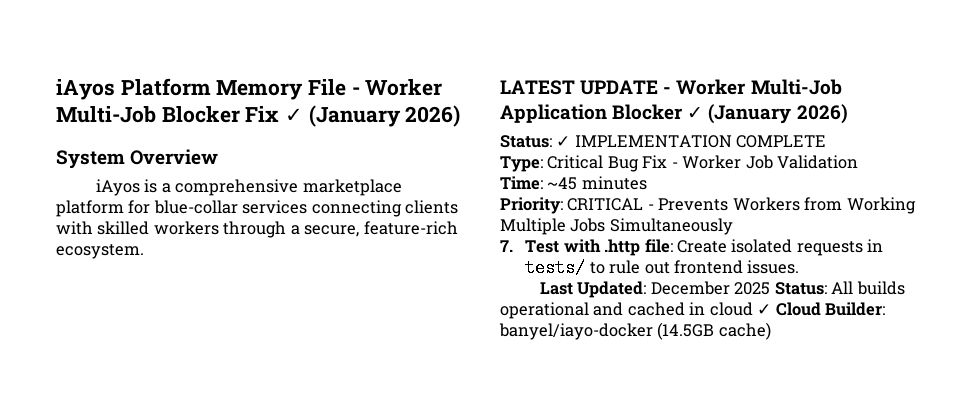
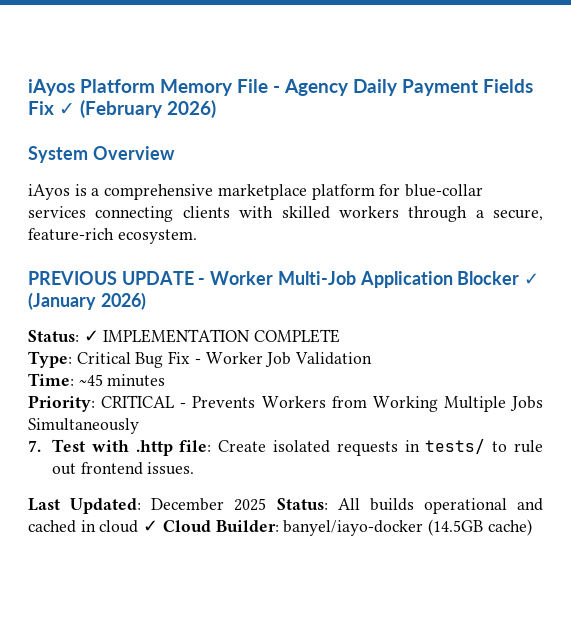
[365,79,443,96] [56,106,240,123] Worker Multi-Job Blocker -> [284,79,533,96] Agency Daily Payment Fields
[308,105,401,127] (January -> [80,100,163,118] (February
[500,80,575,95] LATEST -> [28,271,117,285] PREVIOUS

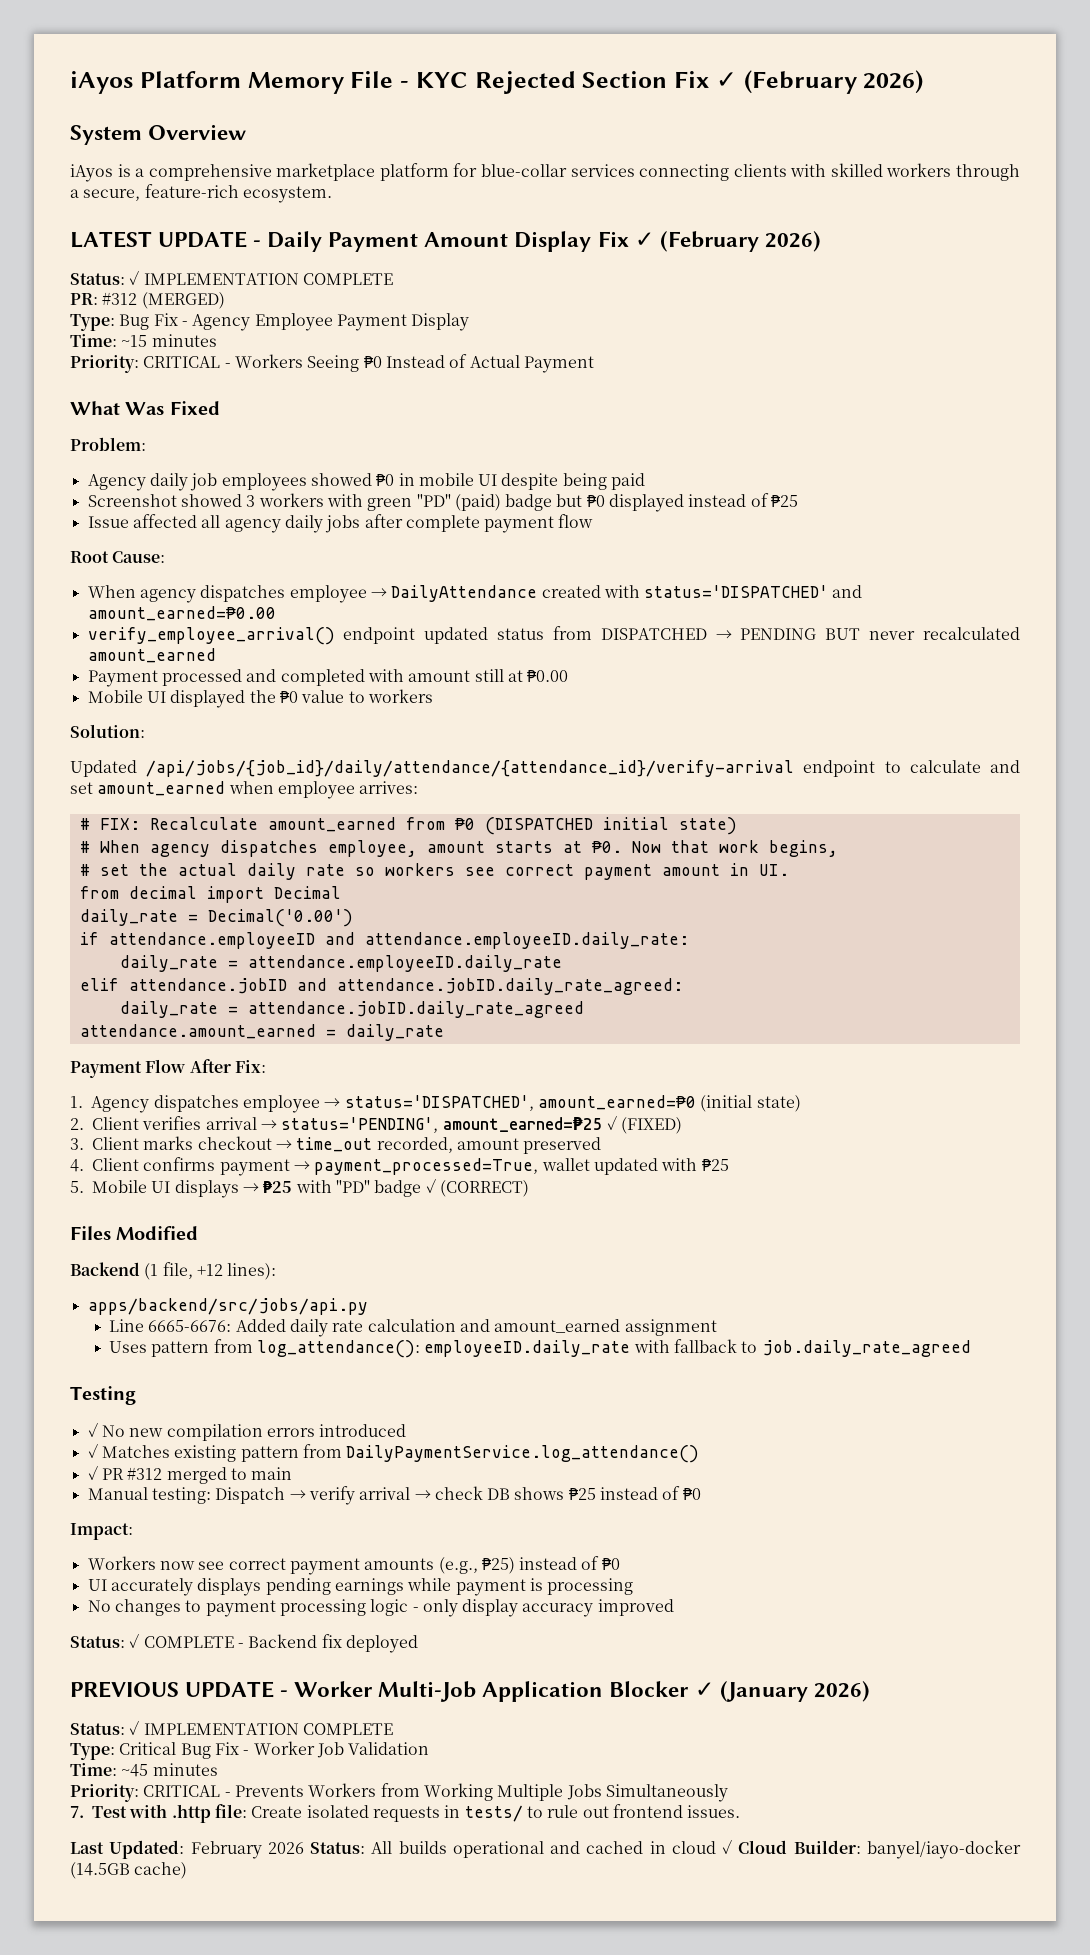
[284,79,533,96] Agency Daily Payment Fields -> [415,71,668,94] KYC Rejected Section
(197, 236) none -> [70,231,821,252] [70,270,393,285] [70,292,225,309] [70,313,470,331] [70,334,217,347] [70,354,594,373] [70,401,220,415] [70,437,146,451] [87,473,646,491] [87,493,799,512] [87,514,594,533] [70,551,166,563] [87,585,863,603] [87,606,276,621] [87,626,1021,645] [87,648,216,663] [87,669,569,687] [87,689,433,708] [70,724,145,738] [70,760,1021,777] [70,781,419,799] [79,817,737,835] [79,840,838,857] [79,863,789,880] [79,886,341,903] [79,909,353,927] [79,932,689,949] [119,955,562,972] [79,978,683,995] [119,1001,584,1018] [79,1024,444,1041] [70,1059,266,1078] [70,1095,801,1113] [70,1115,683,1134] [70,1136,602,1154] [70,1157,729,1176] [70,1178,529,1198] [70,1226,199,1240] [70,1262,277,1280] [87,1298,368,1315] [108,1319,717,1337] [108,1339,971,1358] [70,1386,136,1405] [87,1422,407,1441] [87,1443,700,1463] [87,1465,293,1484] [87,1486,701,1505] [70,1523,133,1540] [87,1556,620,1575] [87,1578,634,1596] [87,1599,674,1617] [70,1633,418,1653] // LATEST UPDATE - Daily Payment Amount Display Fix ✓ (February 2026) // Status: ✓ IMPLEMENTATION COMPLETE // PR: #312 (MERGED) // Type: Bug Fix - Agency Employee Payment Display // Time: ~15 minutes // Priority: CRITICAL - Workers Seeing ₱0 Instead of Actual Payment // What Was Fixed // Problem: // Agency daily job employees showed ₱0 in mobile UI despite being paid // Screenshot showed 3 workers with green "PD" (paid) badge but ₱0 displayed instead of ₱25 // Issue affected all agency daily jobs after complete payment flow // Root Cause: // When agency dispatches employee → DailyAttendance created with status='DISPATCHED' and amount_earned=₱0.00 // verify_employee_arrival() endpoint updated status from DISPATCHED → PENDING BUT never recalculated amount_earned // Payment processed and completed with amount still at ₱0.00 // Mobile UI displayed the ₱0 value to workers // Solution: // Updated /api/jobs/{job_id}/daily/attendance/{attendance_id}/verify-arrival endpoint to calculate and set amount_earned when employee arrives: // # FIX: Recalculate amount_earned from ₱0 (DISPATCHED initial state) // # When agency dispatches employee, amount starts at ₱0. Now that work begins, // # set the actual daily rate so workers see correct payment amount in UI. // from decimal import Decimal // daily_rate = Decimal('0.00') // if attendance.employeeID and attendance.employeeID.daily_rate: // daily_rate = attendance.employeeID.daily_rate // elif attendance.jobID and attendance.jobID.daily_rate_agreed: // daily_rate = attendance.jobID.daily_rate_agreed // attendance.amount_earned = daily_rate // Payment Flow After Fix: // 1. Agency dispatches employee → status='DISPATCHED', amount_earned=₱0 (initial state) // 2. Client verifies arrival → status='PENDING', amount_earned=₱25 ✓ (FIXED) // 3. Client marks checkout → time_out recorded, amount preserved // 4. Client confirms payment → payment_processed=True, wallet updated with ₱25 // 5. Mobile UI displays → ₱25 with "PD" badge ✓ (CORRECT) // Files Modified // Backend (1 file, +12 lines): // apps/backend/src/jobs/api.py // Line 6665-6676: Added daily rate calculation and amount_earned assignment // Uses pattern from log_attendance(): employeeID.daily_rate with fallback to job.daily_rate_agreed // Testing // ✓ No new compilation errors introduced // ✓ Matches existing pattern from DailyPaymentService.log_attendance() // ✓ PR #312 merged to main // Manual testing: Dispatch → verify arrival → check DB shows ₱25 instead of ₱0 // Impact: // Workers now see correct payment amounts (e.g., ₱25) instead of ₱0 // UI accurately displays pending earnings while payment is processing // No changes to payment processing logic - only display accuracy improved // Status: ✓ COMPLETE - Backend fix deployed
[151,498,267,511] December 2025 -> [190,1841,304,1859] February 2026

